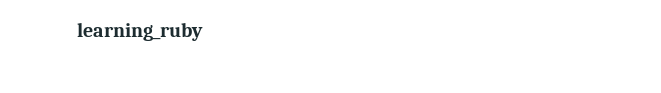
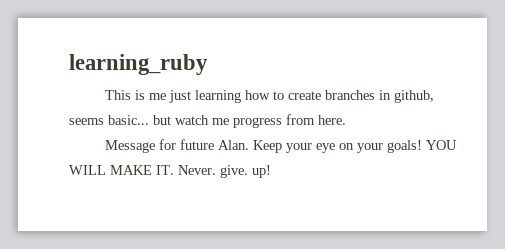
(203, 31) none -> [105,90,435,103] [69,114,346,128] [105,139,458,153] [69,165,271,178] // This is me just learning how to create branches in github, seems basic... but watch me progress from here. // Message for future Alan. Keep your eye on your goals! YOU WILL MAKE IT. Never. give. up!

